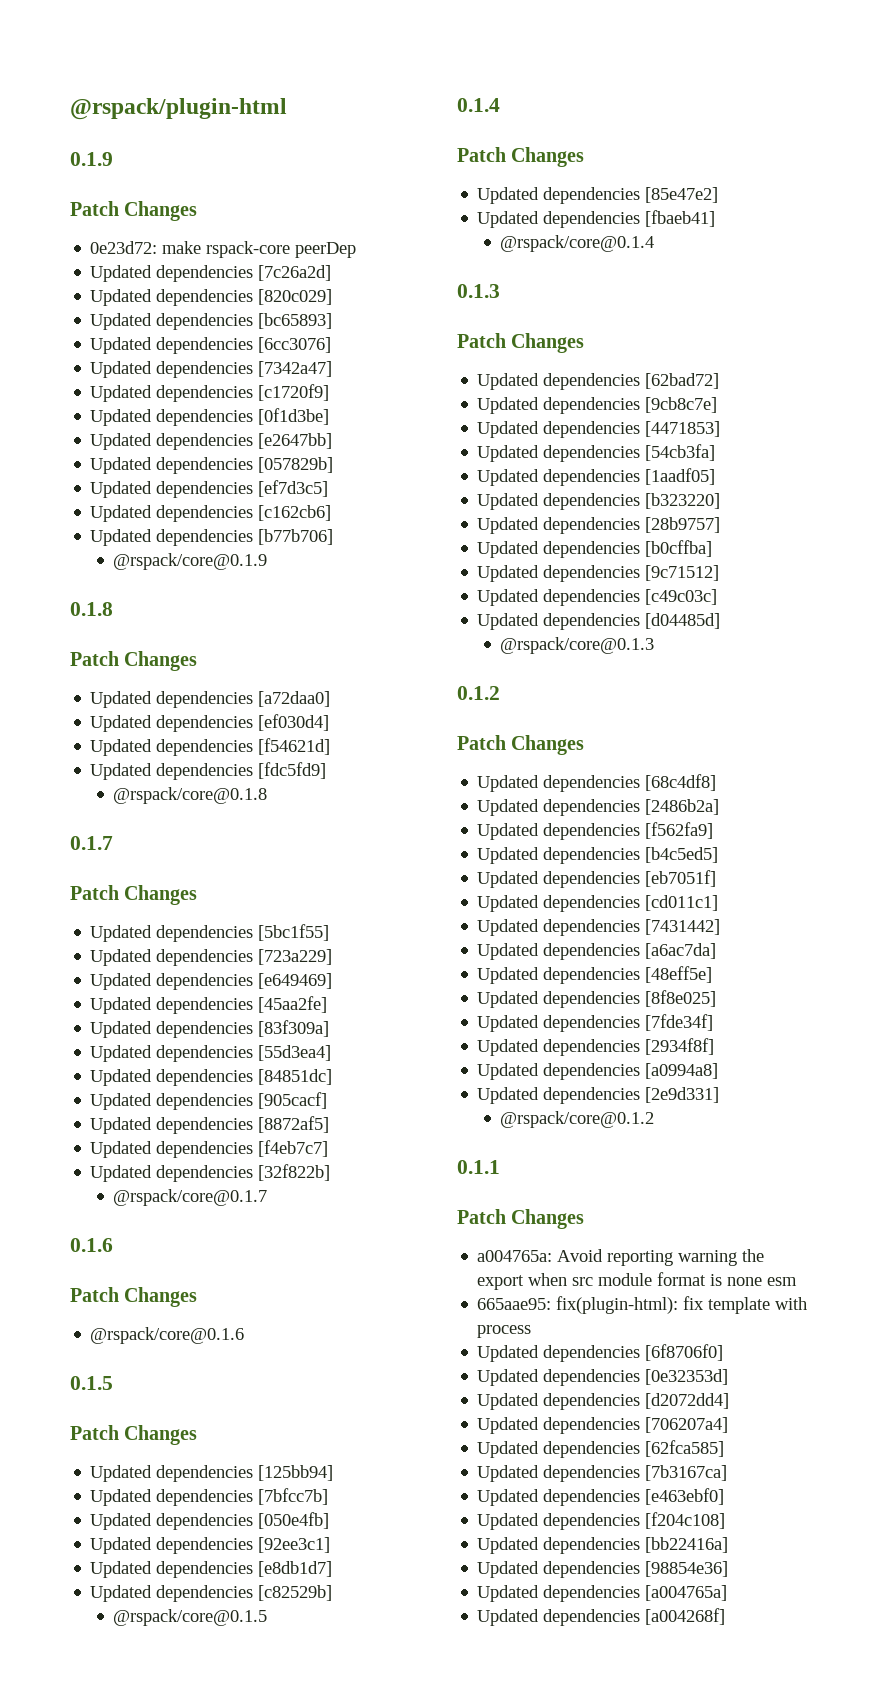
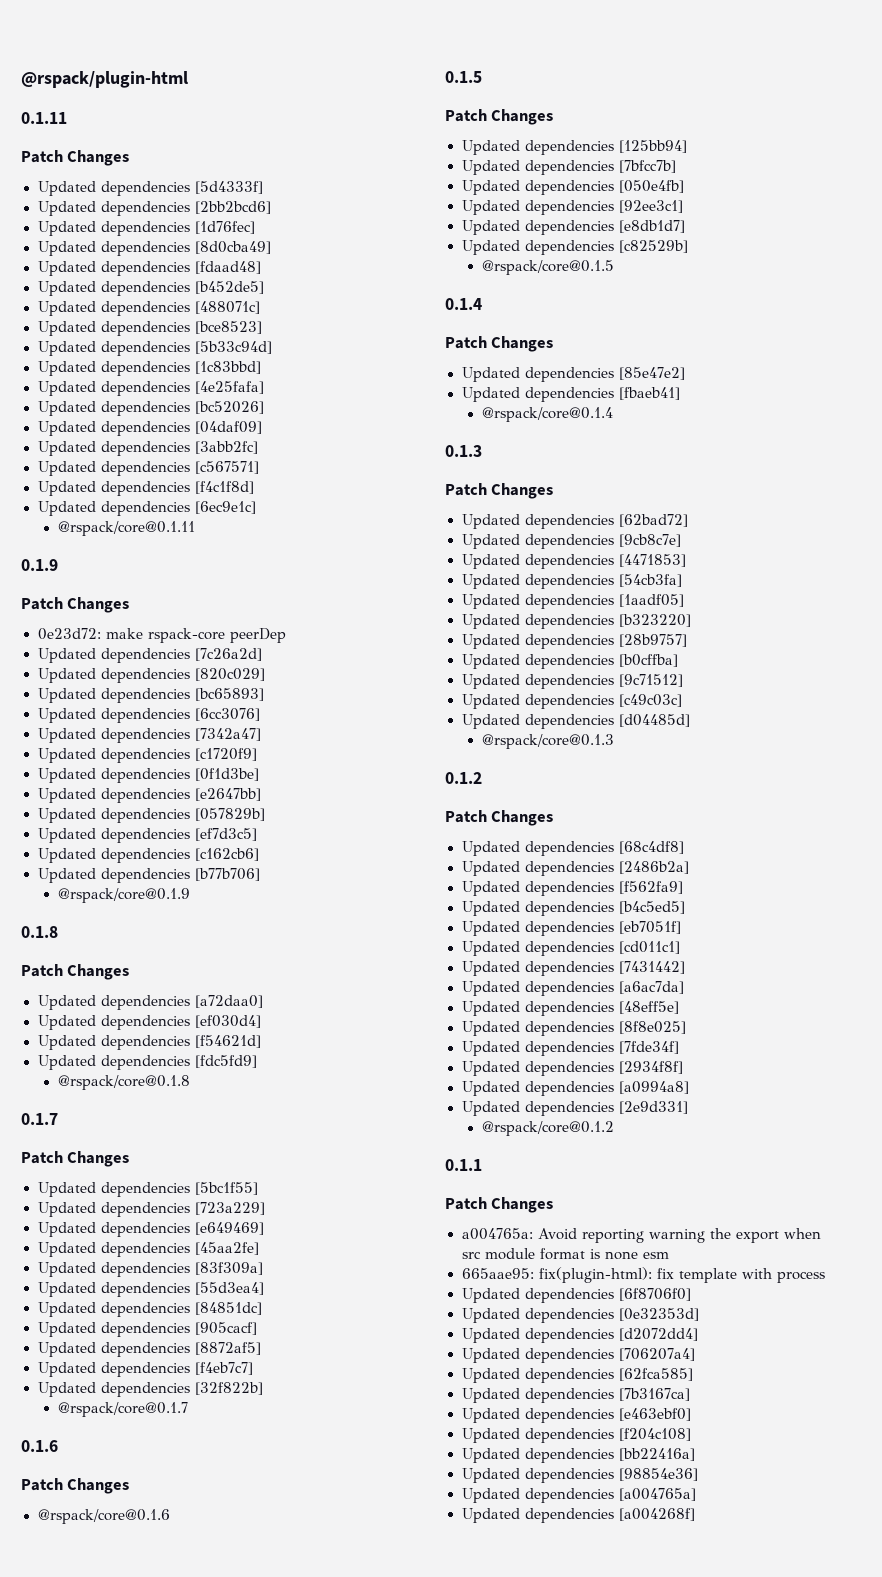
(287, 109) none -> [21,112,67,124] [21,150,130,166] [37,181,263,196] [37,201,271,216] [37,221,255,236] [37,241,271,256] [37,261,261,276] [37,281,264,296] [37,301,260,316] [37,321,262,336] [37,341,272,356] [37,361,261,376] [37,381,264,396] [37,401,264,416] [37,421,262,436] [37,441,258,456] [37,461,259,476] [37,481,254,496] [37,501,256,516] [57,521,195,536] // 0.1.11 // Patch Changes // Updated dependencies [5d4333f] // Updated dependencies [2bb2bcd6] // Updated dependencies [1d76fec] // Updated dependencies [8d0cba49] // Updated dependencies [fdaad48] // Updated dependencies [b452de5] // Updated dependencies [488071c] // Updated dependencies [bce8523] // Updated dependencies [5b33c94d] // Updated dependencies [1c83bbd] // Updated dependencies [4e25fafa] // Updated dependencies [bc52026] // Updated dependencies [04daf09] // Updated dependencies [3abb2fc] // Updated dependencies [c567571] // Updated dependencies [f4c1f8d] // Updated dependencies [6ec9e1c] // @rspack/core@0.1.11

